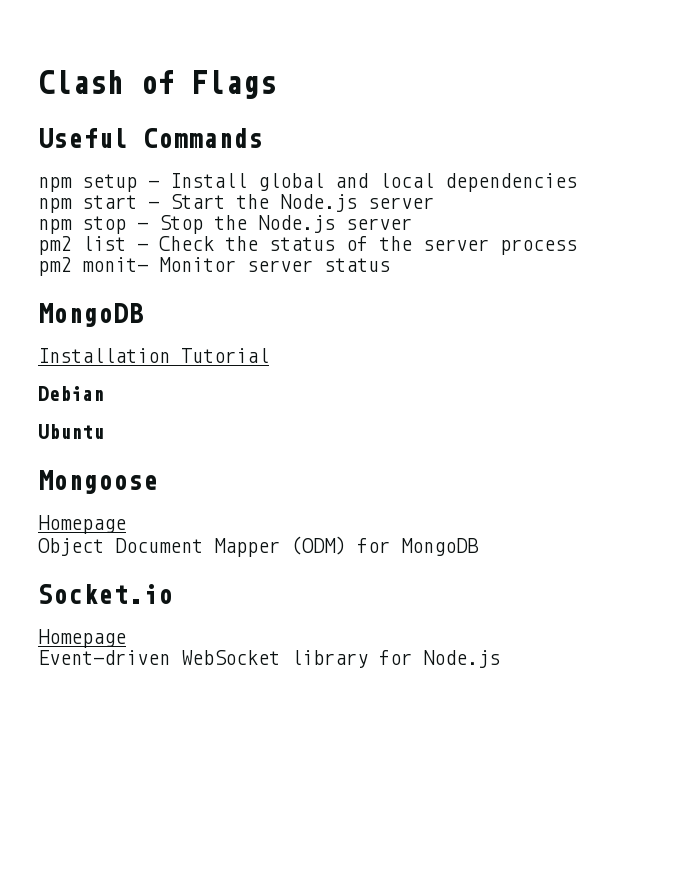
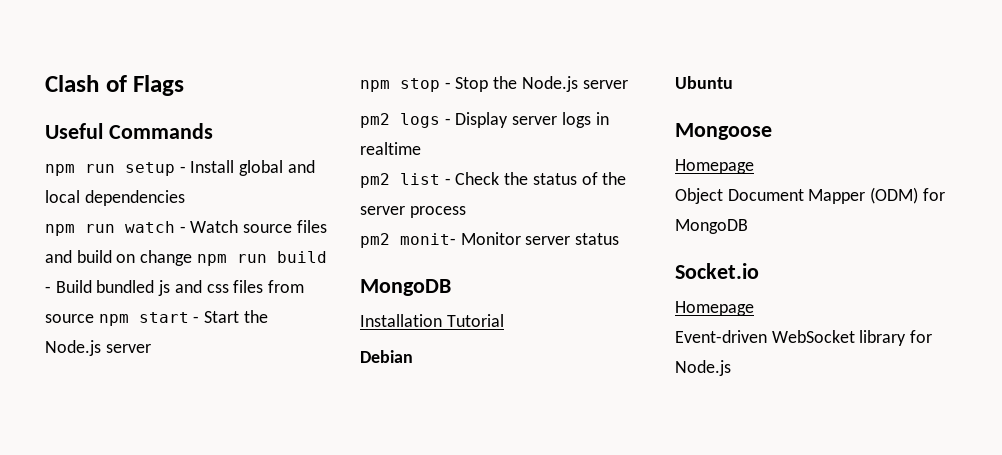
(72, 184) none -> [85,164,115,173] run
(72, 205) none -> [85,220,327,233] [45,250,327,266] [45,280,305,296] [45,314,129,326] run watch - Watch source files and build on change npm run build - Build bundled js and css files from source npm
(412, 224) none -> [360,112,609,128] [360,142,421,155] // pm2 logs - Display server logs in realtime

